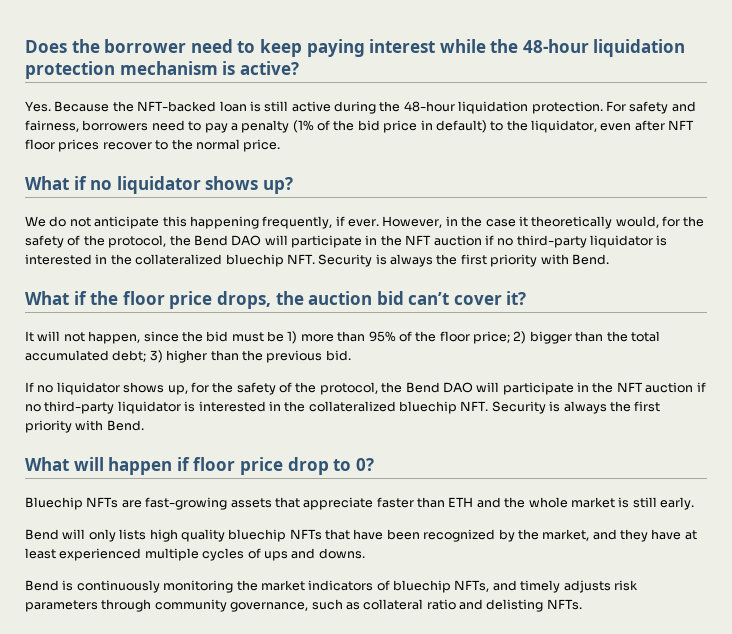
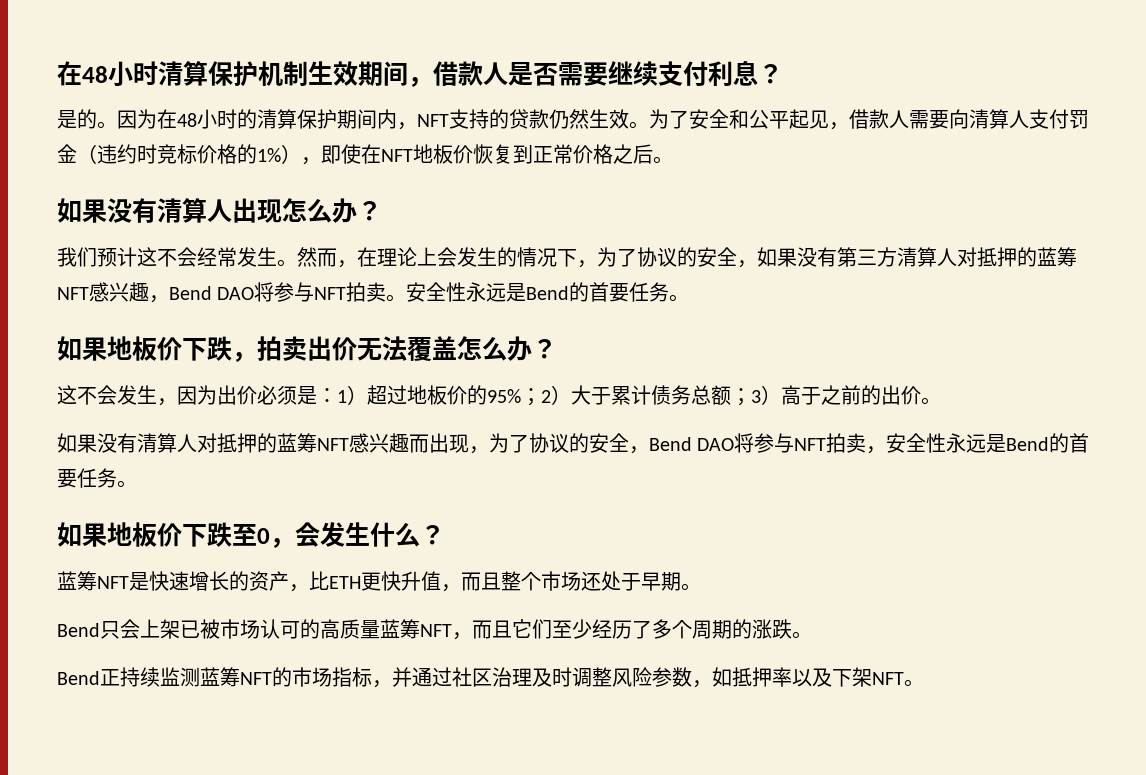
[25,39,686,57] [25,61,299,79] [25,101,696,114] [25,120,695,133] [25,139,281,152] [25,176,293,194] [25,216,705,229] [25,235,668,248] [25,254,609,267] [25,291,527,309] [25,331,660,344] [25,350,351,363] [25,382,706,395] [25,401,661,414] [25,420,144,433] [25,457,374,475] [25,497,694,510] [25,529,697,542] [25,548,365,561] [25,580,638,593] [25,599,582,612] Does the borrower need to keep paying interest while the 48-hour liquidation protection mechanism is active? // Yes. Because the NFT-backed loan is still active during the 48-hour liquidation protection. For safety and fairness, borrowers need to pay a penalty (1% of the bid price in default) to the liquidator, even after NFT floor prices recover to the normal price. // What if no liquidator shows up? // We do not anticipate this happening frequently, if ever. However, in the case it theoretically would, for the safety of the protocol, the Bend DAO will participate in the NFT auction if no third-party liquidator is interested in the collateralized bluechip NFT. Security is always the first priority with Bend. // What if the floor price drops, the auction bid can’t cover it? // It will not happen, since the bid must be 1) more than 95% of the floor price; 2) bigger than the total accumulated debt; 3) higher than the previous bid. // If no liquidator shows up, for the safety of the protocol, the Bend DAO will participate in the NFT auction if no third-party liquidator is interested in the collateralized bluechip NFT. Security is always the first priority with Bend. // What will happen if floor price drop to 0? // Bluechip NFTs are fast-growing assets that appreciate faster than ETH and the whole market is still early. // Bend will only lists high quality bluechip NFTs that have been recognized by the market, and they have at least experienced multiple cycles of ups and downs. // Bend is continuously monitoring the market indicators of bluechip NFTs, and timely adjusts risk parameters through community governance, such as collateral ratio and delisting NFTs. -> [57,60,783,87] [57,109,1089,130] [57,144,673,165] [57,198,382,223] [57,247,1077,268] [57,282,690,303] [57,336,557,362] [57,385,941,406] [57,433,1090,454] [57,468,137,488] [57,522,445,548] [57,571,701,592] [57,619,812,640] [57,667,924,688] 在48小时清算保护机制生效期间，借款人是否需要继续支付利息？ // 是的。因为在48小时的清算保护期间内，NFT支持的贷款仍然生效。为了安全和公平起见，借款人需要向清算人支付罚金（违约时竞标价格的1%），即使在NFT地板价恢复到正常价格之后。 // 如果没有清算人出现怎么办？ // 我们预计这不会经常发生。然而，在理论上会发生的情况下，为了协议的安全，如果没有第三方清算人对抵押的蓝筹NFT感兴趣，Bend DAO将参与NFT拍卖。安全性永远是Bend的首要任务。 // 如果地板价下跌，拍卖出价无法覆盖怎么办？ // 这不会发生，因为出价必须是：1）超过地板价的95%；2）大于累计债务总额；3）高于之前的出价。 // 如果没有清算人对抵押的蓝筹NFT感兴趣而出现，为了协议的安全，Bend DAO将参与NFT拍卖，安全性永远是Bend的首要任务。 // 如果地板价下跌至0，会发生什么？ // 蓝筹NFT是快速增长的资产，比ETH更快升值，而且整个市场还处于早期。 // Bend只会上架已被市场认可的高质量蓝筹NFT，而且它们至少经历了多个周期的涨跌。 // Bend正持续监测蓝筹NFT的市场指标，并通过社区治理及时调整风险参数，如抵押率以及下架NFT。

